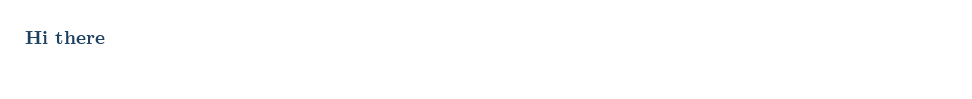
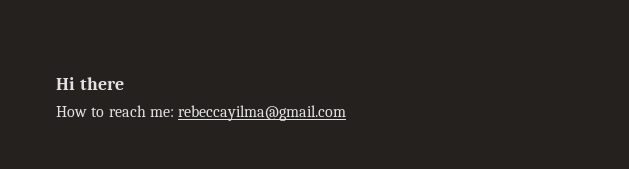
(105, 37) none -> [56,105,347,121] // How to reach me: rebeccayilma@gmail.com

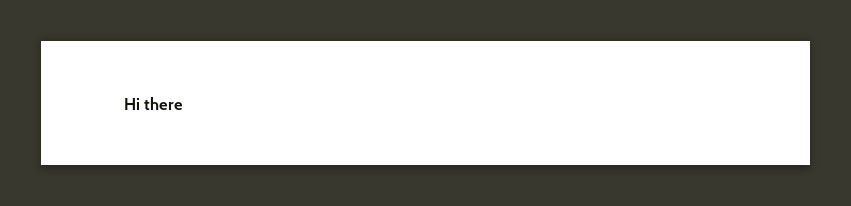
[56,105,347,121] // How to reach me: rebeccayilma@gmail.com -> (184, 103) none

